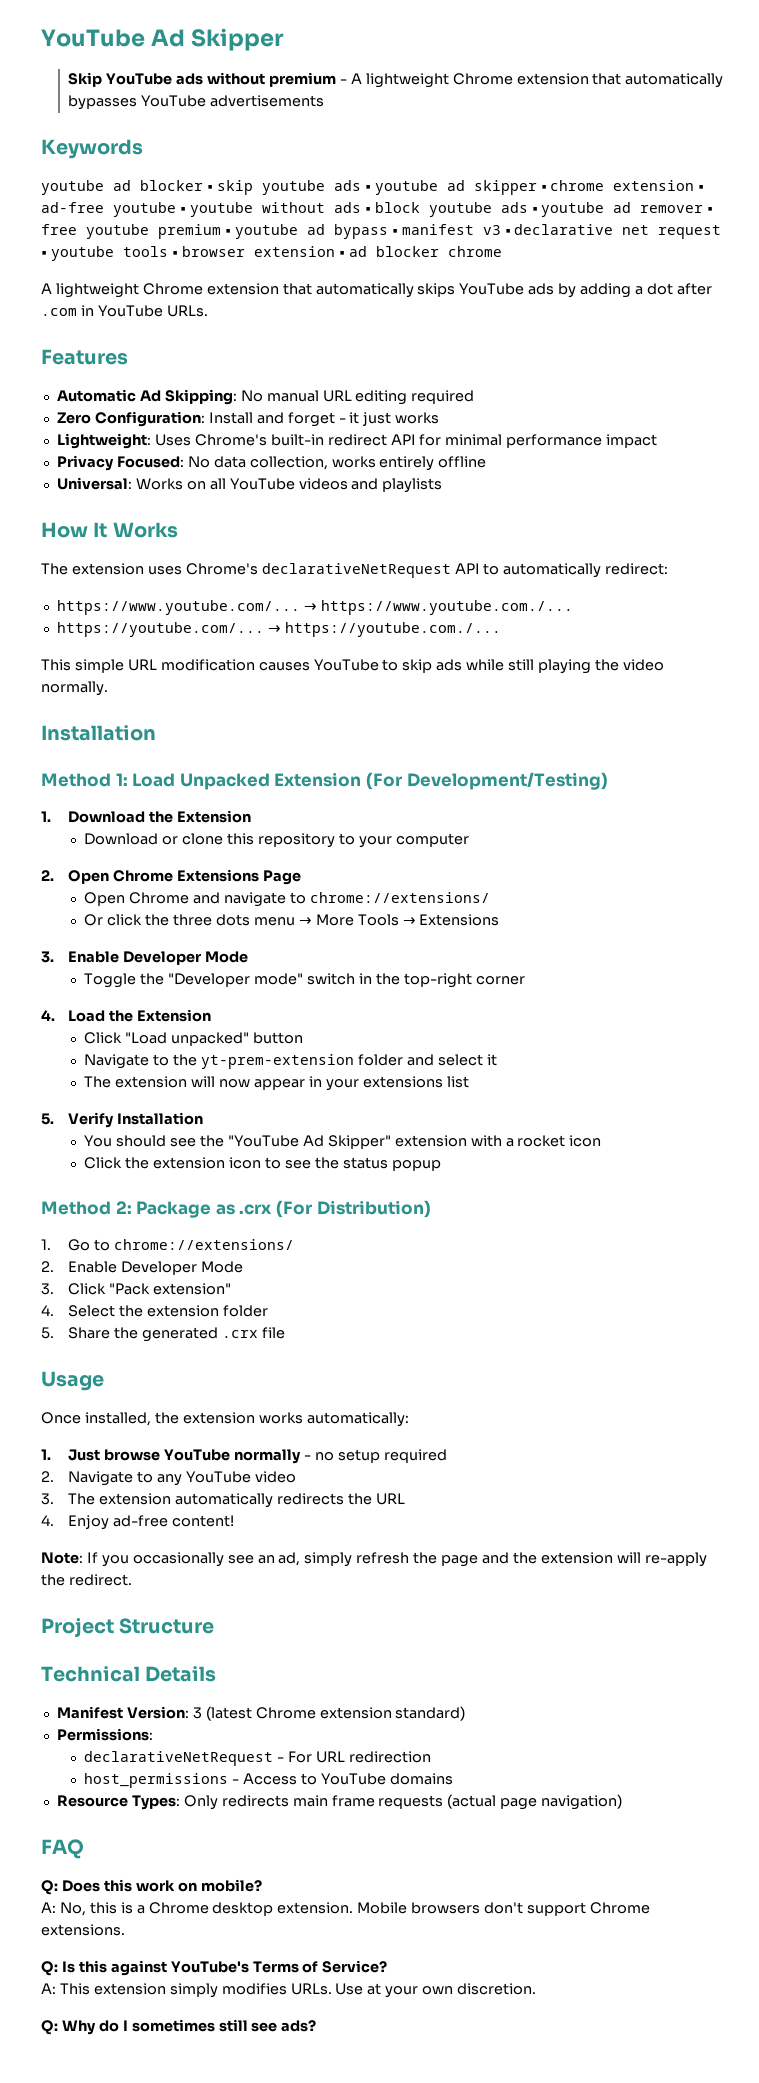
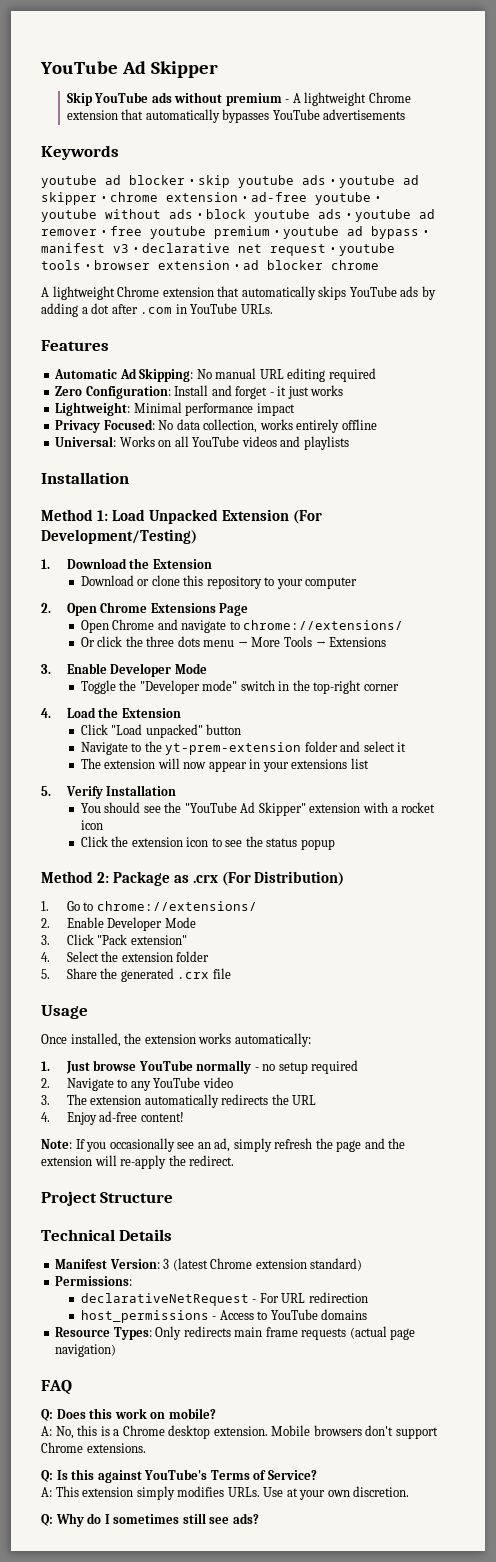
[154,434,503,446] Uses Chrome's built-in redirect API for minimal -> [133,402,182,413] Minimal
[41,522,178,538] [41,563,669,578] [56,600,573,615] [56,622,501,637] [41,659,664,674] [41,681,108,696] // How It Works // The extension uses Chrome's declarativeNetRequest API to automatically redirect: // https://www.youtube.com/... → https://www.youtube.com./... // https://youtube.com/... → https://youtube.com./... // This simple URL modification causes YouTube to skip ads while still playing the video normally. -> (349, 443) none

